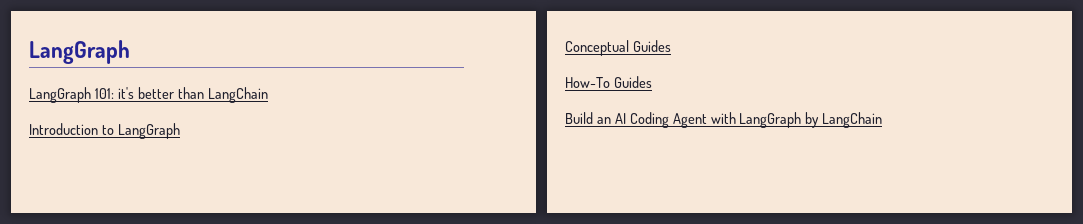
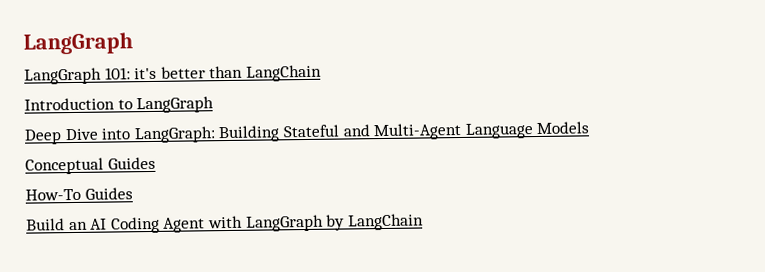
(180, 131) none -> [24,121,590,145] // Deep Dive into LangGraph: Building Stateful and Multi-Agent Language Models

